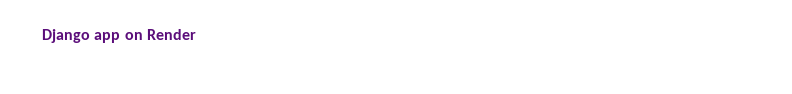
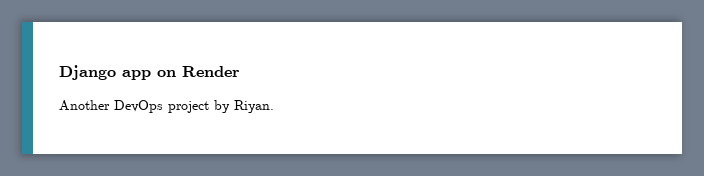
(196, 34) none -> [59,100,274,113] // Another DevOps project by Riyan.

